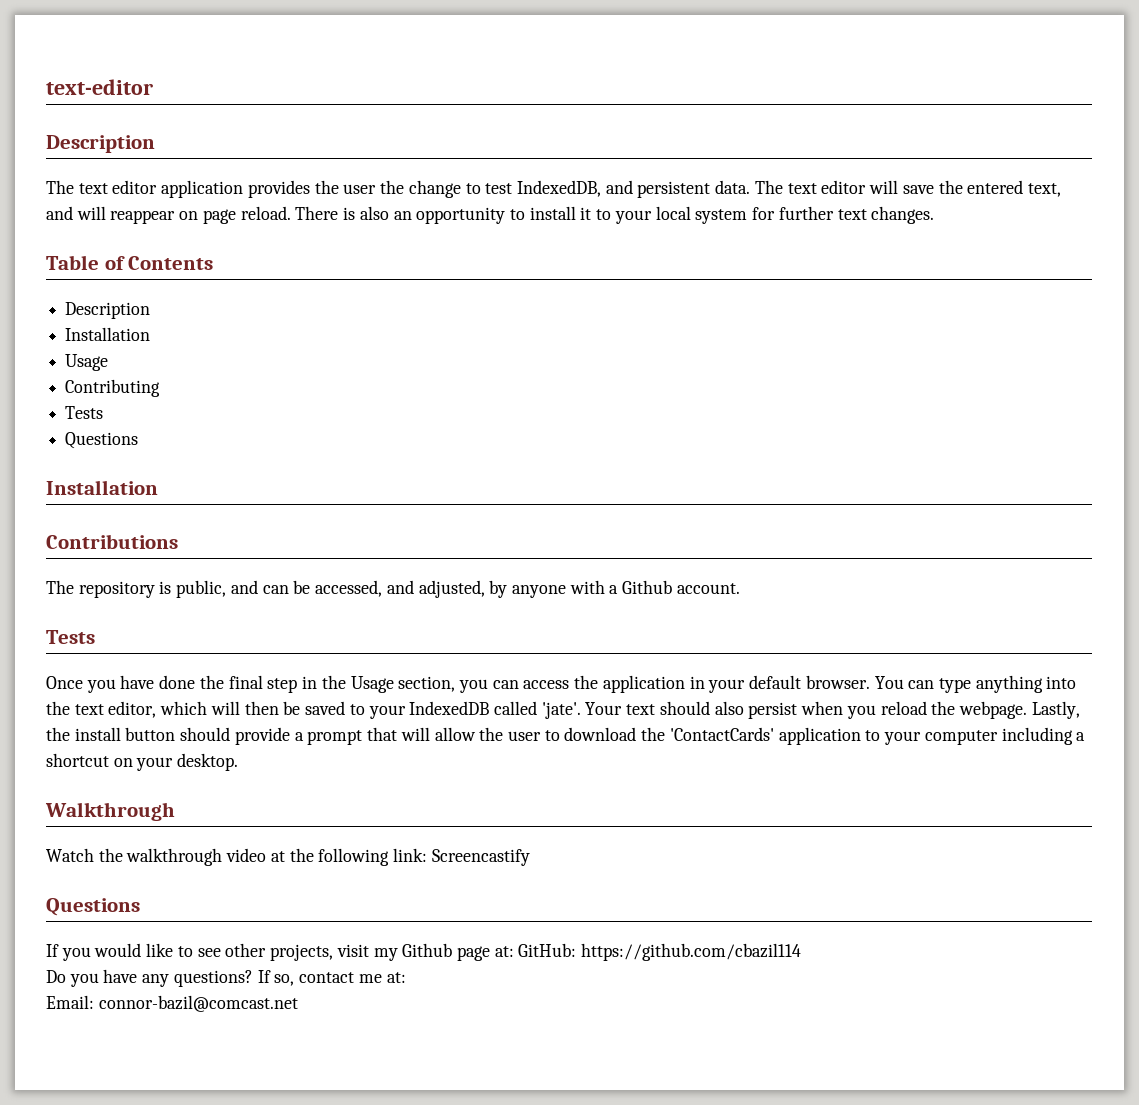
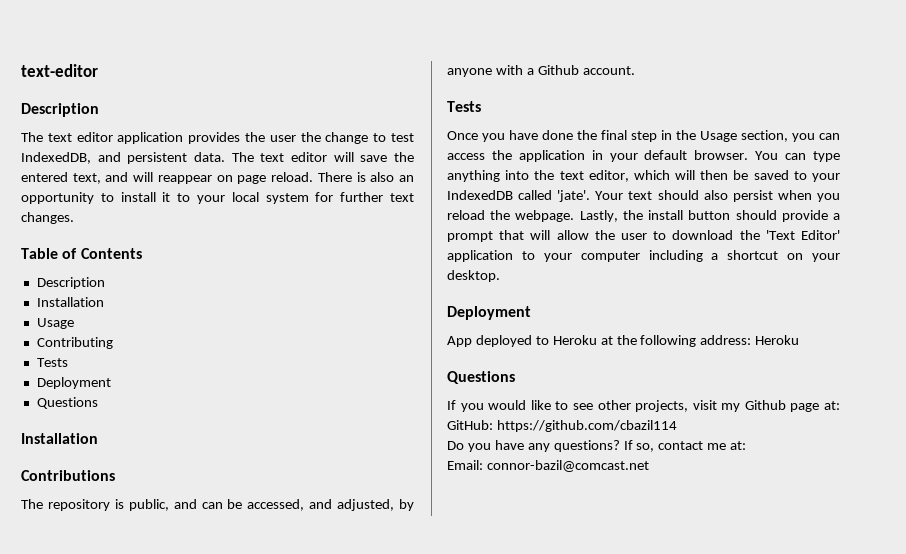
(104, 412) none -> [36,377,111,389] // Deployment
[669,727,774,741] 'ContactCards' -> [765,230,840,240] 'Text Editor'
[45,802,175,821] [46,848,267,866] Walkthrough // Watch the walkthrough video -> [447,306,531,320] [447,335,597,347] Deployment // App deployed to Heroku
[393,848,530,866] link: Screencastify -> [700,335,800,345] address: Heroku

